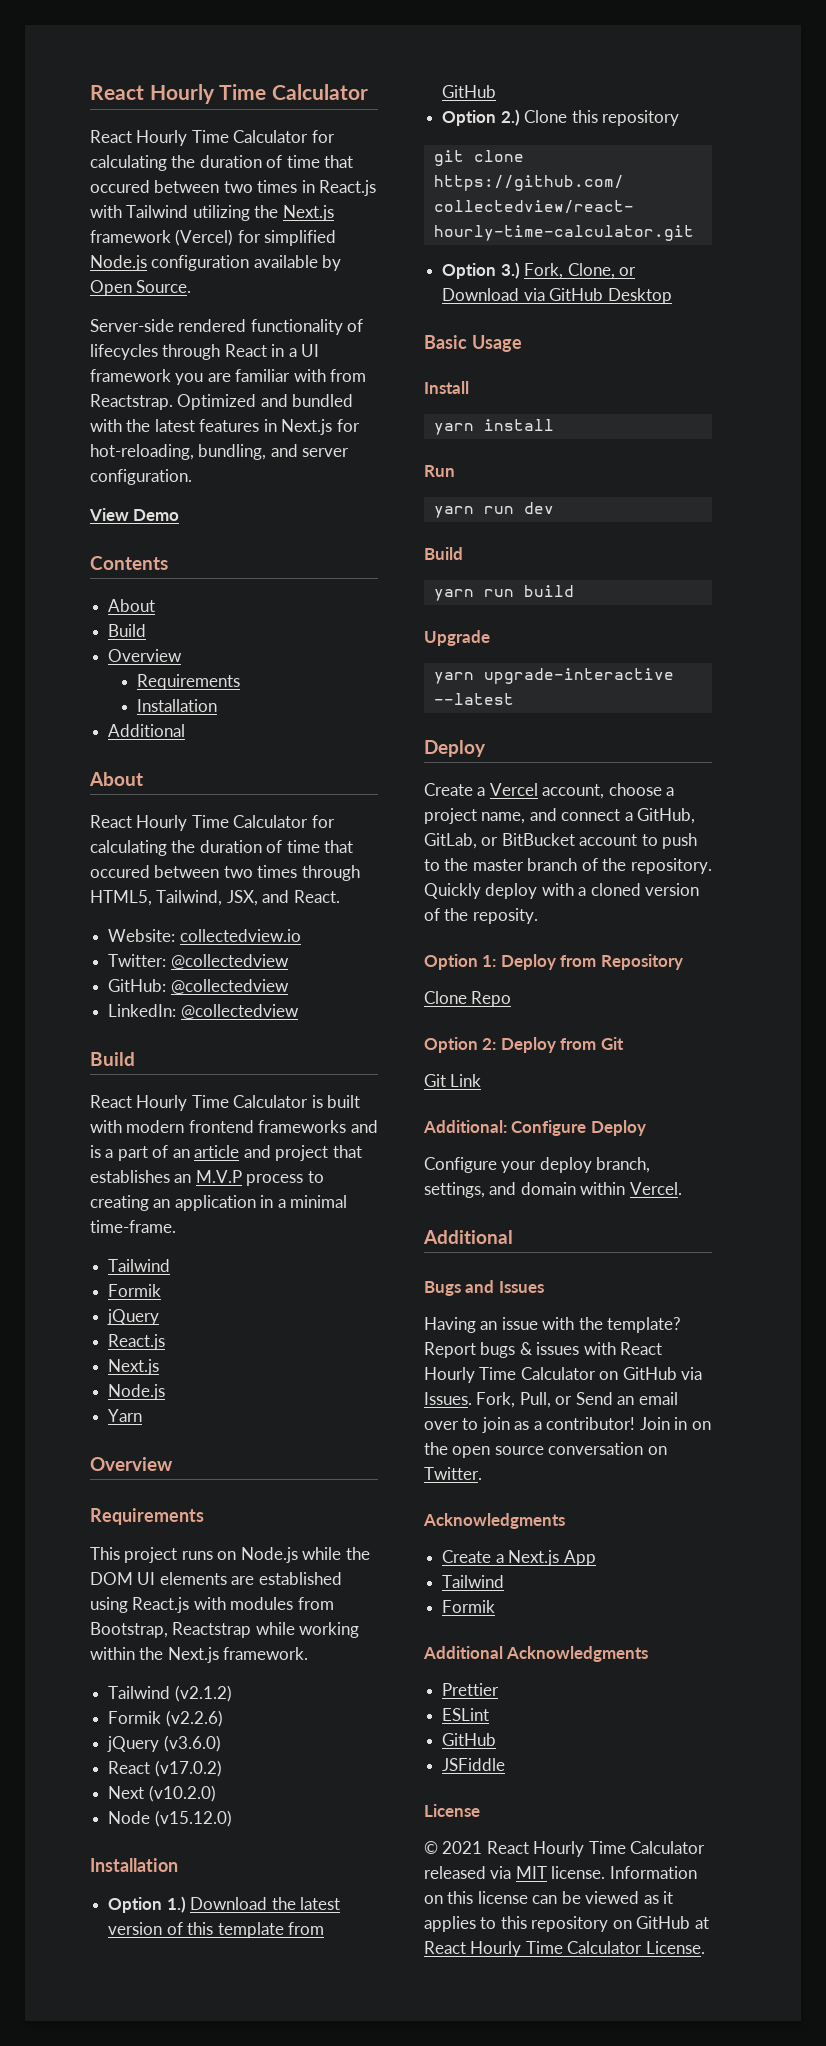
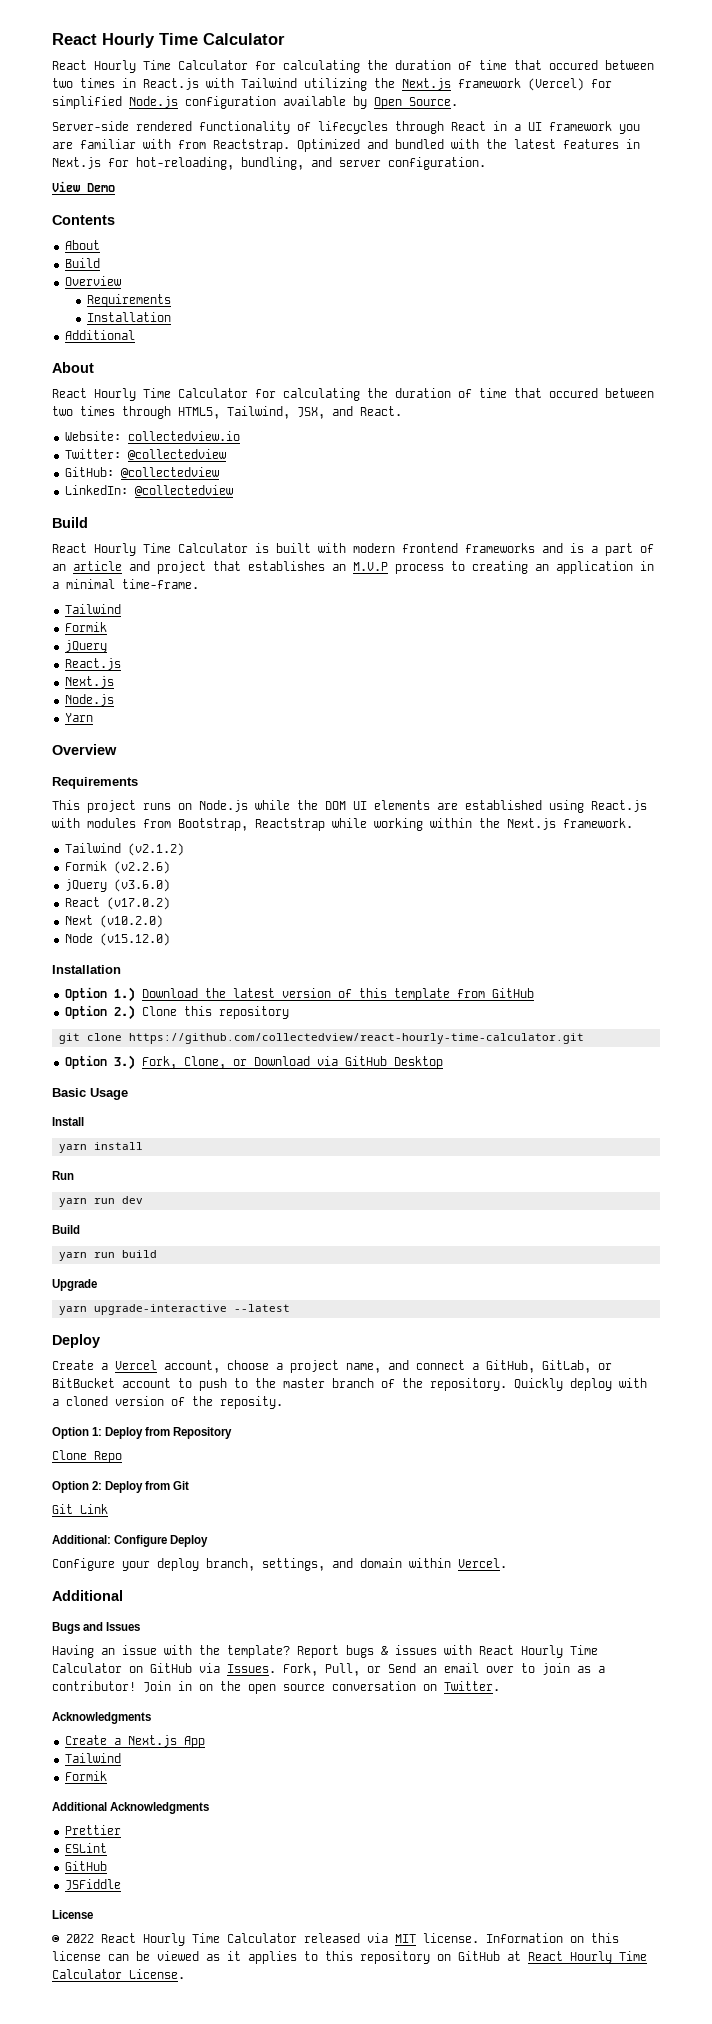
[442,1841,483,1854] 2021 -> [66,1934,94,1943] 2022

